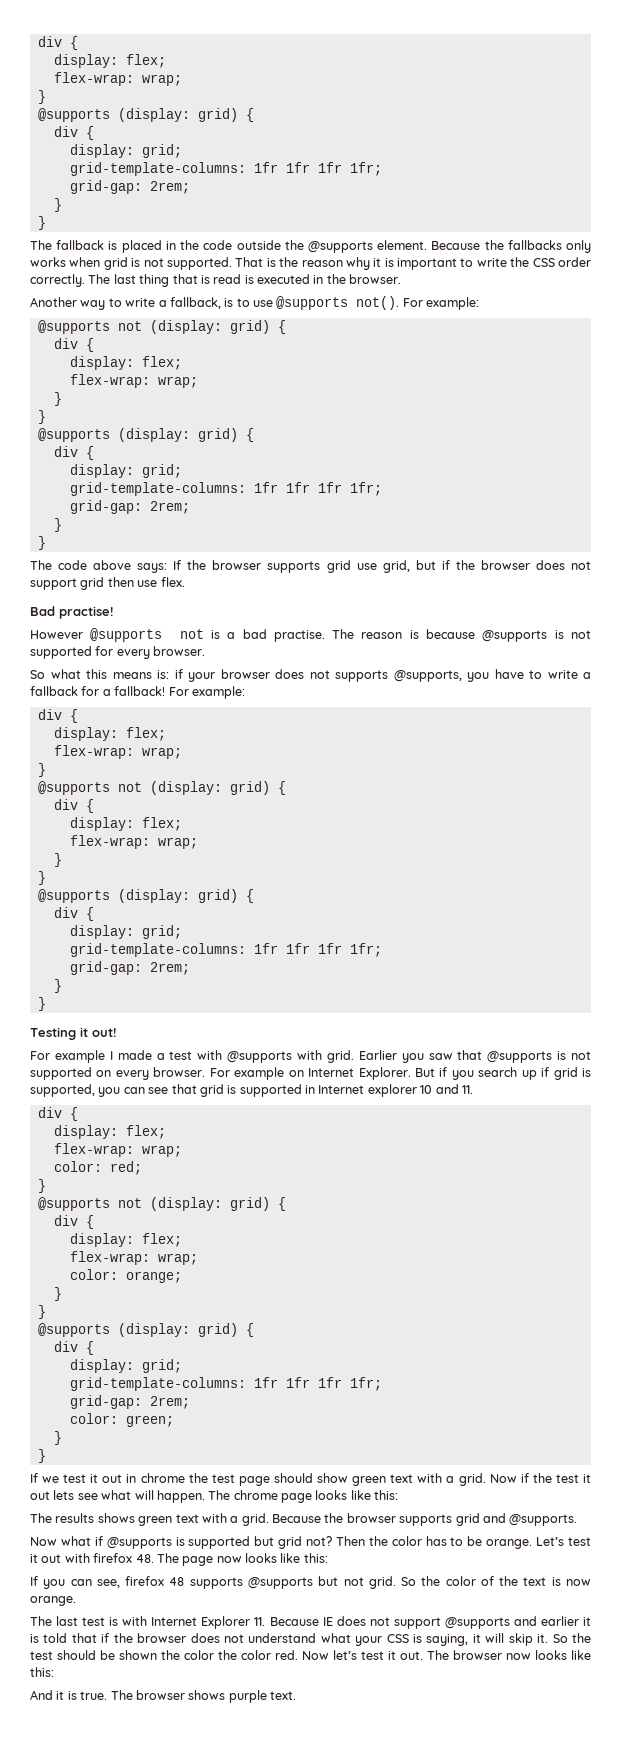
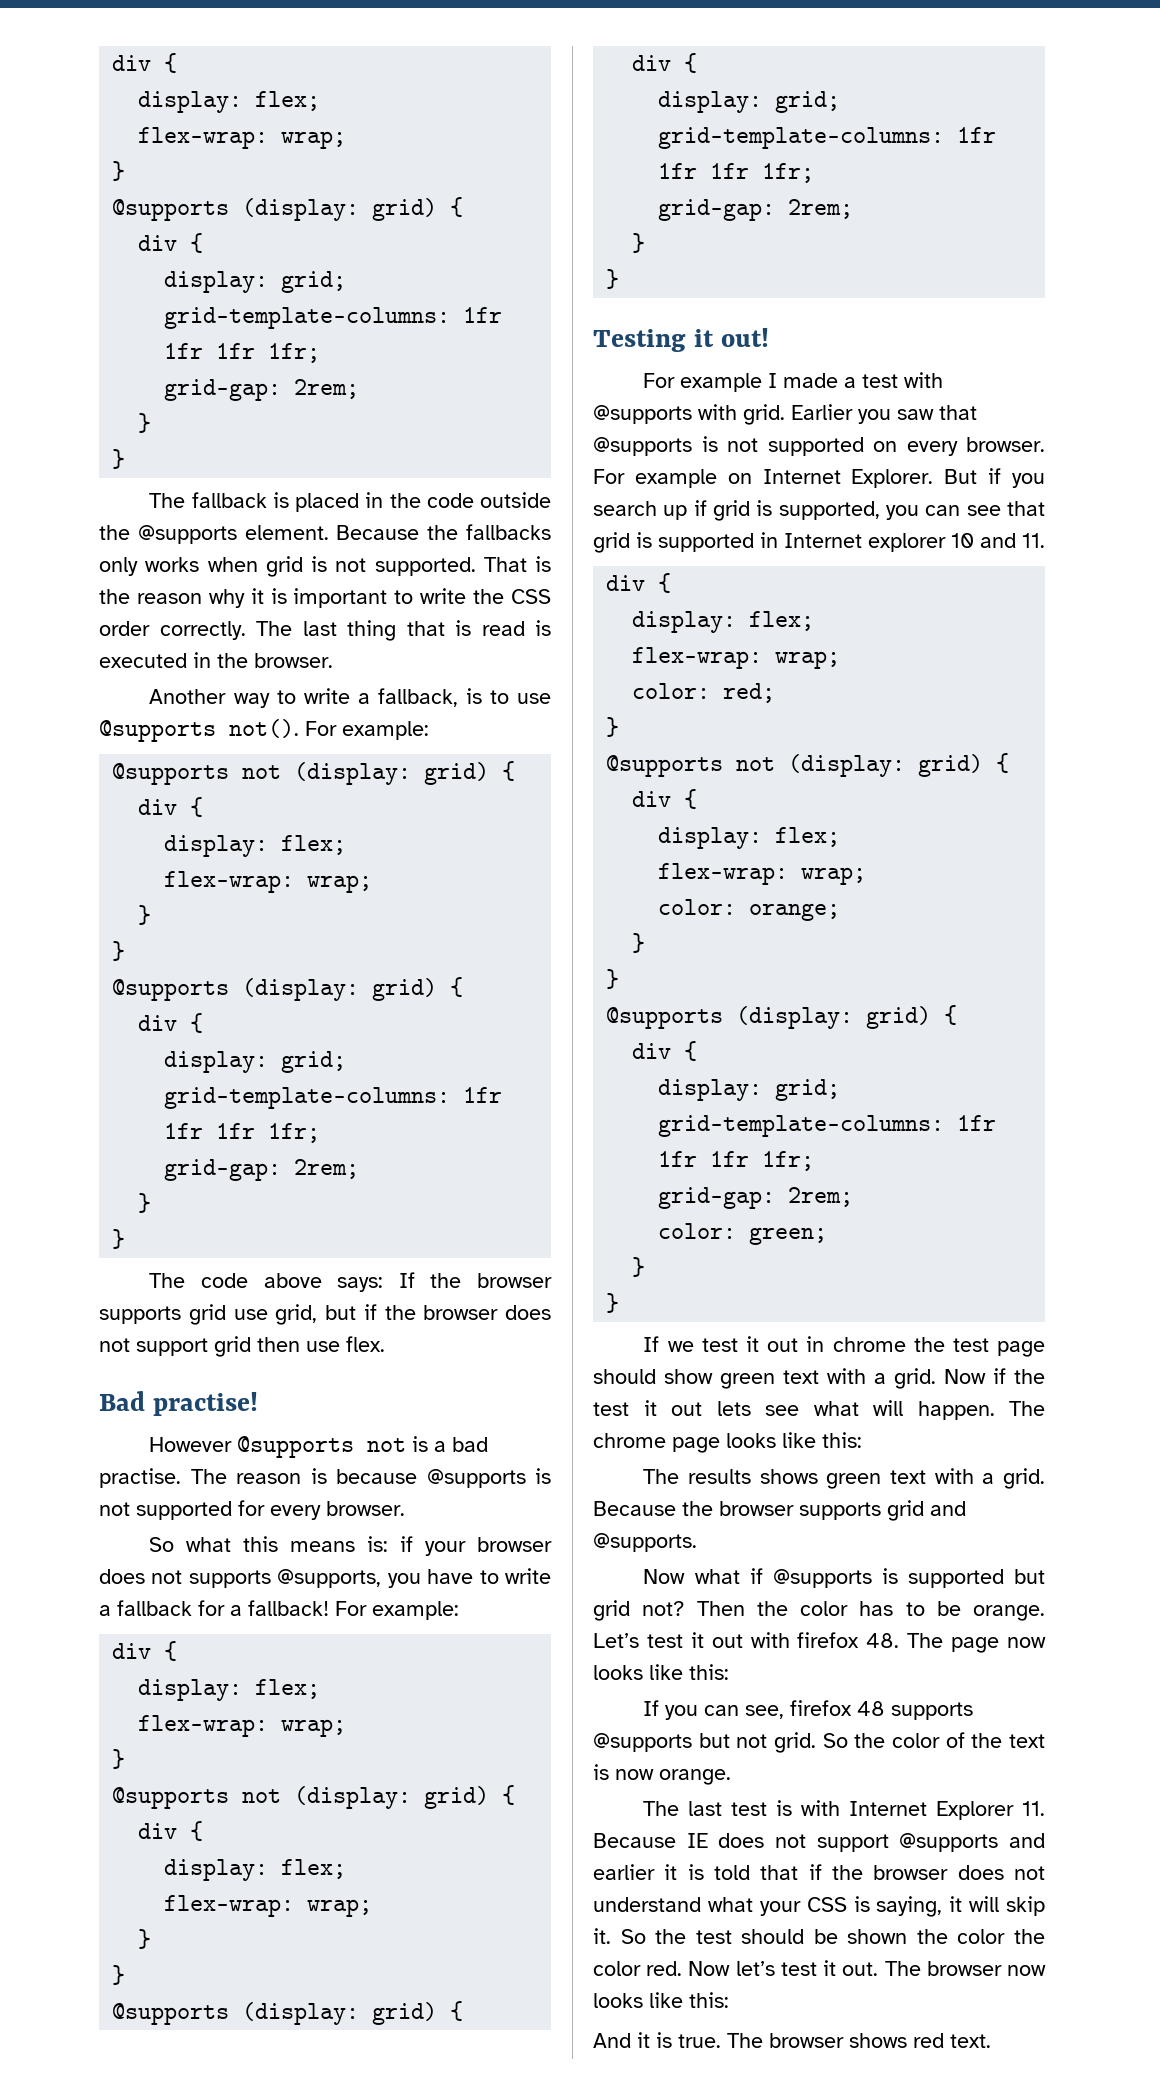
[228,1690,267,1703] purple -> [913,2033,944,2048] red

